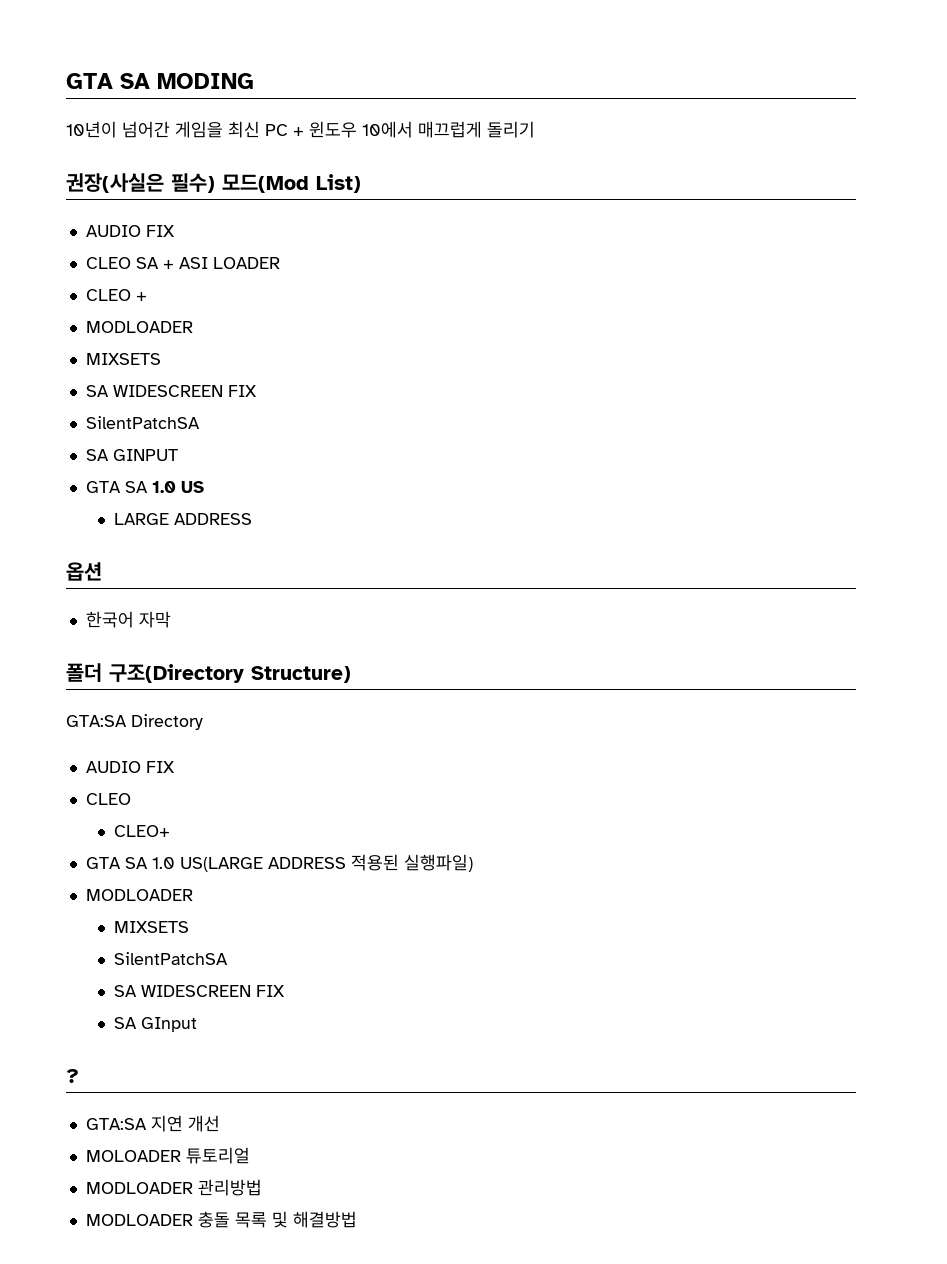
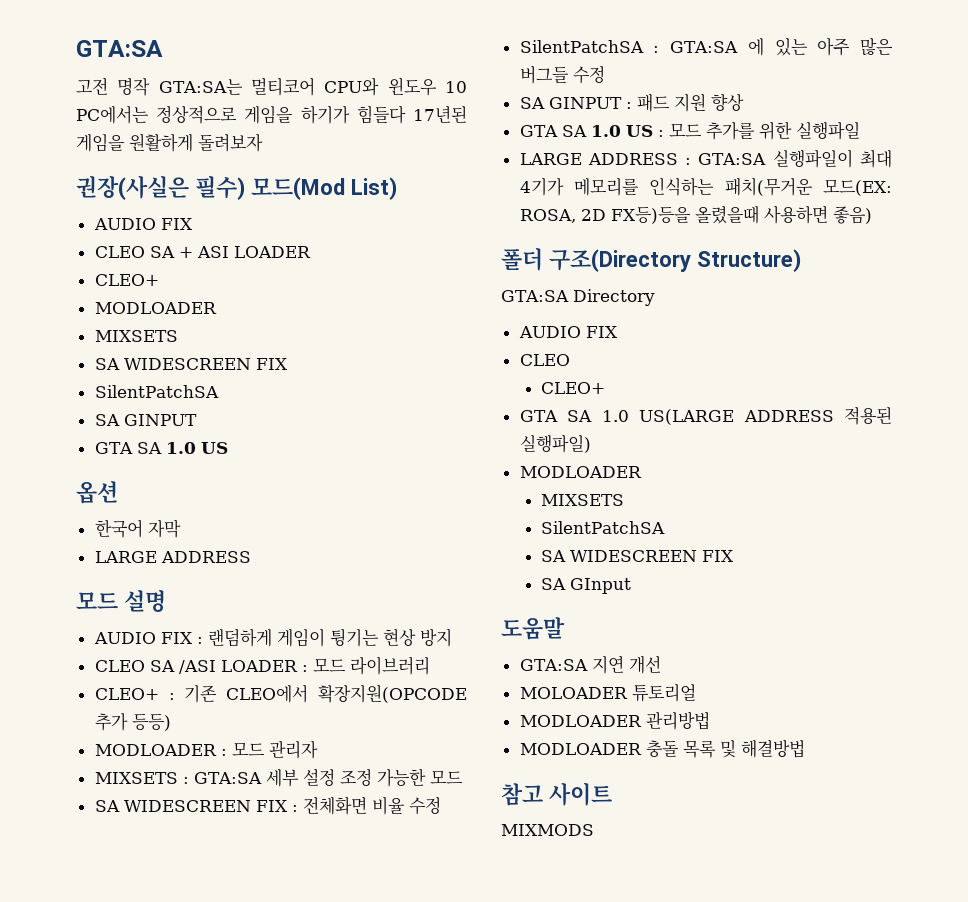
[66,73,254,89] [66,121,535,138] GTA SA MODING // 10년이 넘어간 게임을 최신 PC + 윈도우 10에서 매끄럽게 돌리기 -> [76,40,163,57] [76,77,467,96] [76,105,467,124] [76,133,263,152] GTA:SA // 고전 명작 GTA:SA는 멀티코어 CPU와 윈도우 10 PC에서는 정상적으로 게임을 하기가 힘들다 17년된 게임을 원활하게 돌려보자
[85,289,147,301] CLEO + -> [94,274,159,286] CLEO+
[114,513,253,525] // LARGE ADDRESS -> (228, 448) none
(171, 619) none -> [94,551,251,563] [76,590,166,612] [93,628,452,647] [94,656,430,675] [94,684,467,703] [94,713,171,731] [94,741,318,759] [94,768,463,787] [94,796,441,815] [519,37,893,56] [519,66,605,84] [519,93,744,112] [519,121,860,140] [519,149,892,168] [519,177,892,196] [519,205,872,224] // LARGE ADDRESS // 모드 설명 // AUDIO FIX : 랜덤하게 게임이 튕기는 현상 방지 // CLEO SA /ASI LOADER : 모드 라이브러리 // CLEO+ : 기존 CLEO에서 확장지원(OPCODE 추가 등등) // MODLOADER : 모드 관리자 // MIXSETS : GTA:SA 세부 설정 조정 가능한 모드 // SA WIDESCREEN FIX : 전체화면 비율 수정 // SilentPatchSA : GTA:SA 에 있는 아주 많은 버그들 수정 // SA GINPUT : 패드 지원 향상 // GTA SA 1.0 US : 모드 추가를 위한 실행파일 // LARGE ADDRESS : GTA:SA 실행파일이 최대 4기가 메모리를 인식하는 패치(무거운 모드(EX: ROSA, 2D FX등)등을 올렸을때 사용하면 좋음)
[66,1069,79,1083] ? -> [501,617,565,640] 도움말
(357, 1219) none -> [501,782,612,806] [501,824,594,836] // 참고 사이트 // MIXMODS

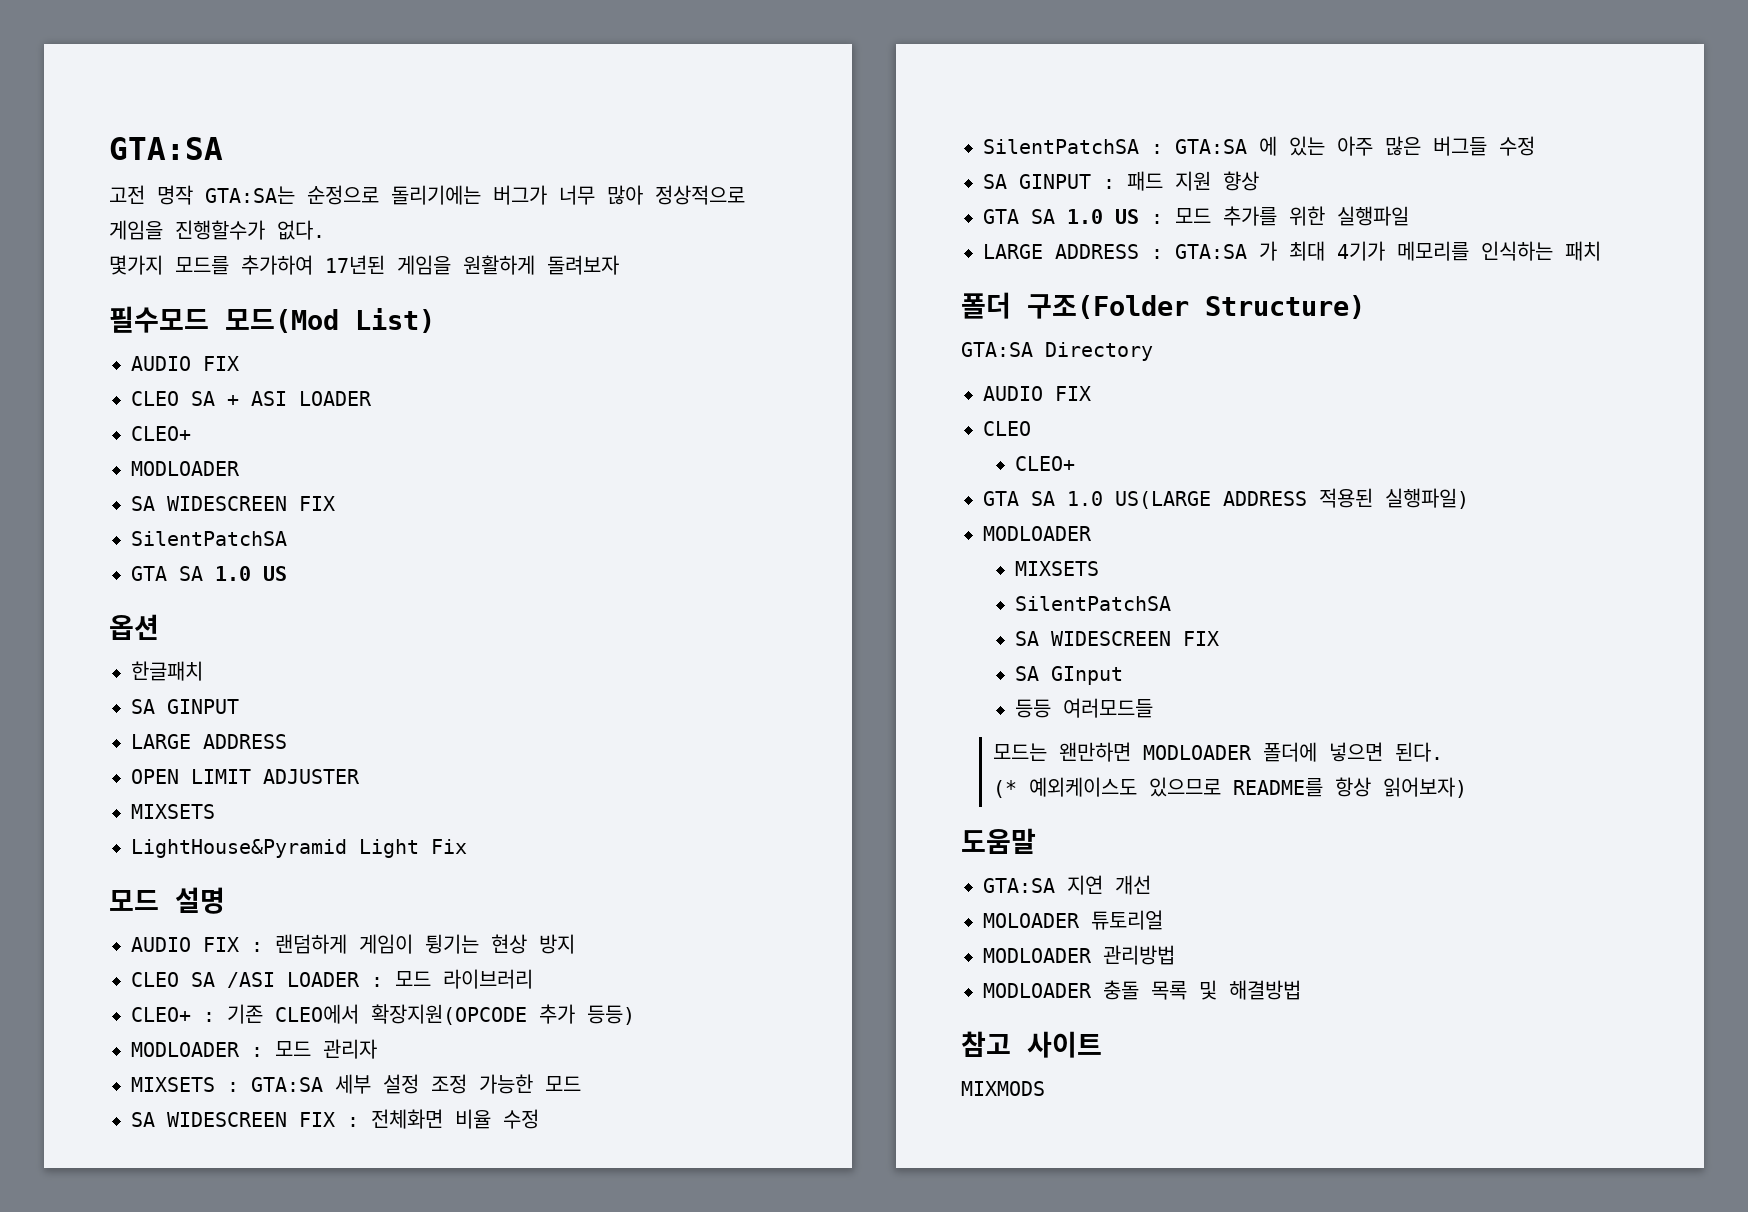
[250,77,467,96] [76,105,406,124] 멀티코어 CPU와 윈도우 10 PC에서는 정상적으로 게임을 하기가 힘들다 -> [307,185,745,205] [109,220,325,240] [109,255,313,275] 순정으로 돌리기에는 버그가 너무 많아 정상적으로 게임을 진행할수가 없다. // 몇가지 모드를 추가하여
[76,176,245,200] 권장(사실은 필수) -> [109,306,209,333] 필수모드
[94,330,178,342] // MIXSETS -> (240, 468) none
[94,414,197,426] // SA GINPUT -> (287, 538) none
[94,519,181,538] [94,551,251,563] 한국어 자막 // LARGE ADDRESS -> [131,661,203,681] [131,699,239,714] [131,734,287,749] [131,769,360,784] [131,804,215,819] [131,839,467,858] 한글패치 // SA GINPUT // LARGE ADDRESS // OPEN LIMIT ADJUSTER // MIXSETS // LightHouse&Pyramid Light Fix
[772,149,853,168] 실행파일이 -> [1259,241,1277,261] 가
[724,177,892,196] [519,205,872,224] 패치(무거운 모드(EX: ROSA, 2D FX등)등을 올렸을때 사용하면 좋음) -> [1565,241,1601,261] 패치
[548,249,691,272] 구조(Directory -> [1027,294,1189,319] 구조(Folder
(631, 586) none -> [1015,698,1154,718] [993,742,1444,762] [993,777,1468,798] // 등등 여러모드들 // 모드는 왠만하면 MODLOADER 폴더에 넣으면 된다. // (* 예외케이스도 있으므로 README를 항상 읽어보자)

